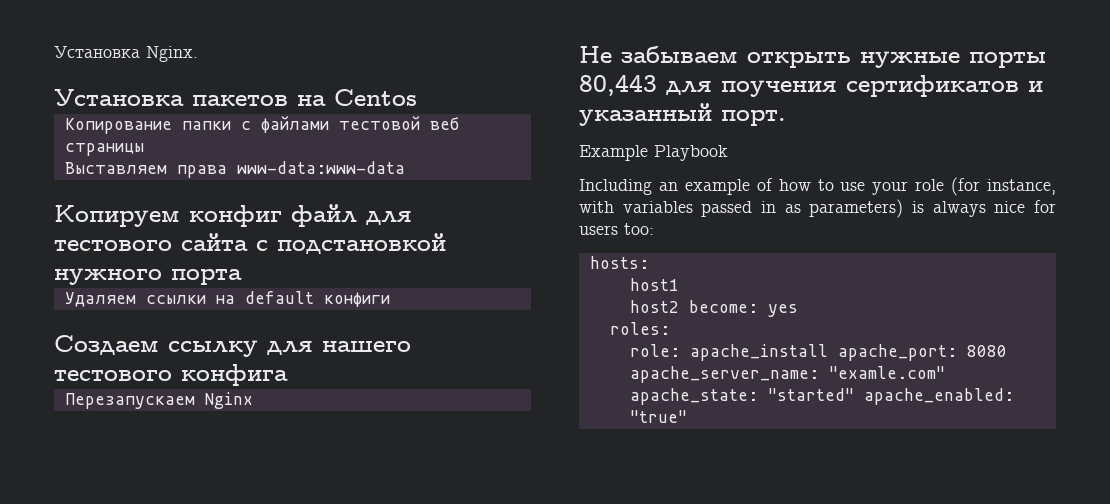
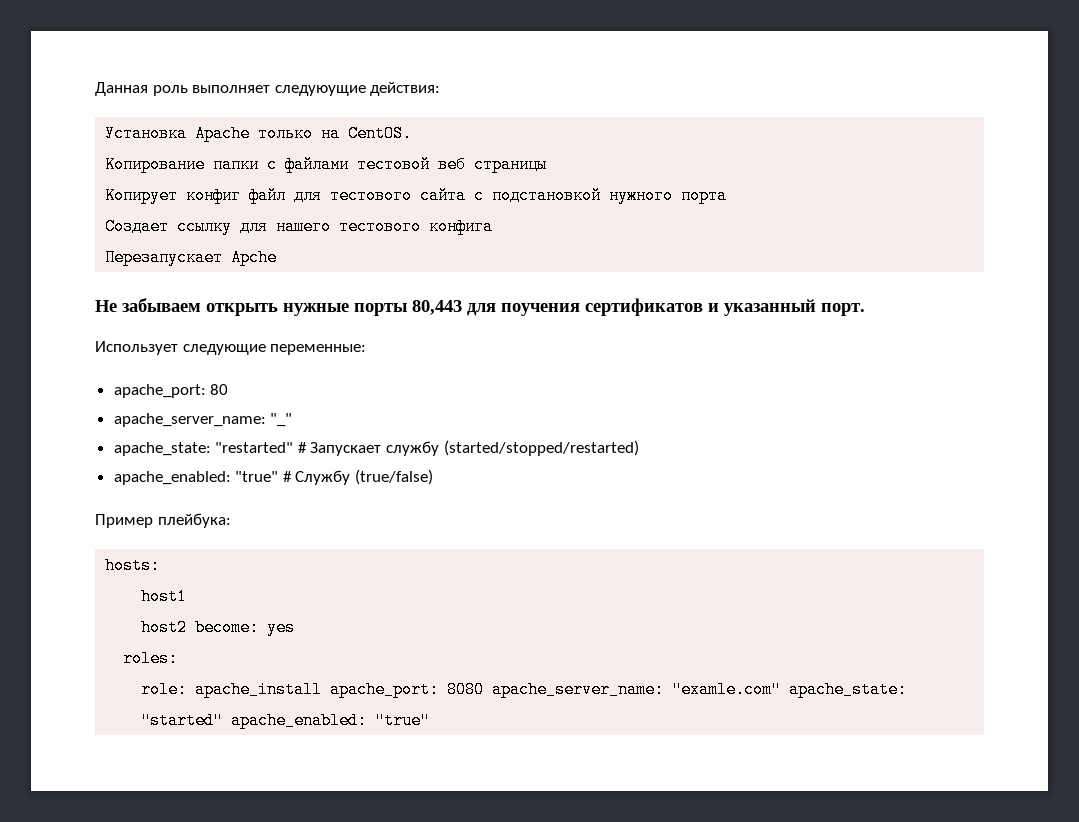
[54,46,198,62] [54,89,417,106] Установка Nginx. // Установка пакетов на Centos -> [95,82,441,96] [105,125,413,142] Данная роль выполняет следуюущие действия: // Установка Apache только на CentOS.
[64,161,405,178] [54,205,180,227] Выставляем права www-data:www-data // Копируем -> [105,188,178,204] Копирует
[64,291,390,307] [54,335,159,355] Удаляем ссылки на default конфиги // Создаем -> [105,219,169,235] Создает
[64,392,253,409] Перезапускаем Nginx -> [105,249,278,266] Перезапускает Apche
[579,145,728,161] [579,177,1056,196] [579,199,1056,218] [579,223,654,235] Example Playbook // Including an example of how to use your role (for instance, with variables passed in as parameters) is always nice for users too: -> [95,341,367,355] [113,384,229,398] [113,413,293,427] [113,440,639,456] [113,469,434,485] [95,513,231,528] Использует следующие переменные: // apache_port: 80 // apache_server_name: "_" // apache_state: "restarted" # Запускает службу (started/stopped/restarted) // apache_enabled: "true" # Службу (true/false) // Пример плейбука:

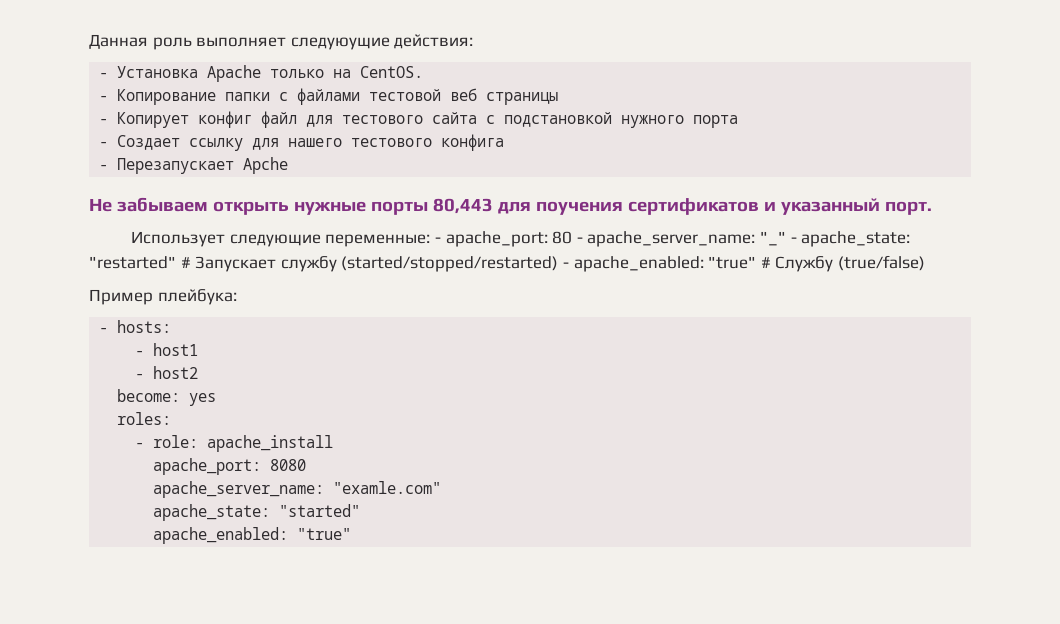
(441, 89) none -> [99,73,109,78] -
(413, 133) none -> [99,96,109,101] -
(547, 165) none -> [99,119,109,124] -
(727, 196) none -> [99,142,109,147] -
(493, 227) none -> [99,165,109,170] -
(367, 349) // -> [434,237,441,243] -
(229, 389) // -> [576,237,583,243] -
(293, 420) // -> [790,237,797,243] -
(639, 448) // -> [562,262,569,268] -
(231, 520) none -> [99,328,109,333] -
(161, 565) none -> [135,351,145,356] -
(188, 596) none -> [135,374,145,379] -
(188, 627) none -> (199, 372) //
(179, 658) none -> [135,443,145,448] -
(323, 689) none -> (334, 443) //
(485, 689) none -> (307, 465) //
(782, 689) none -> (442, 487) //
(224, 720) none -> (361, 510) //

